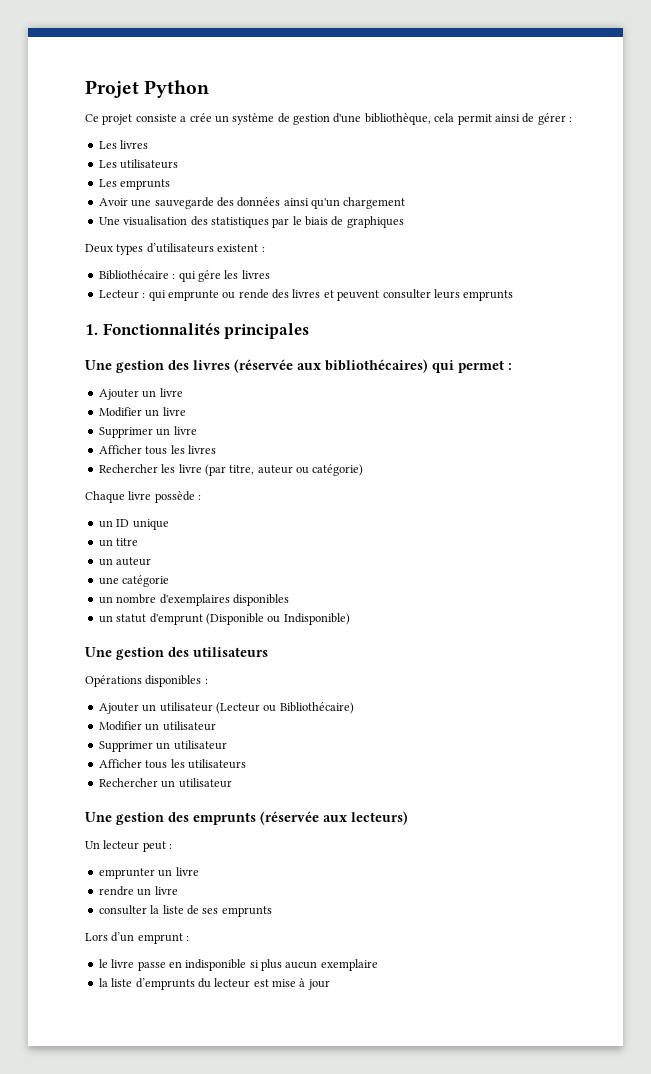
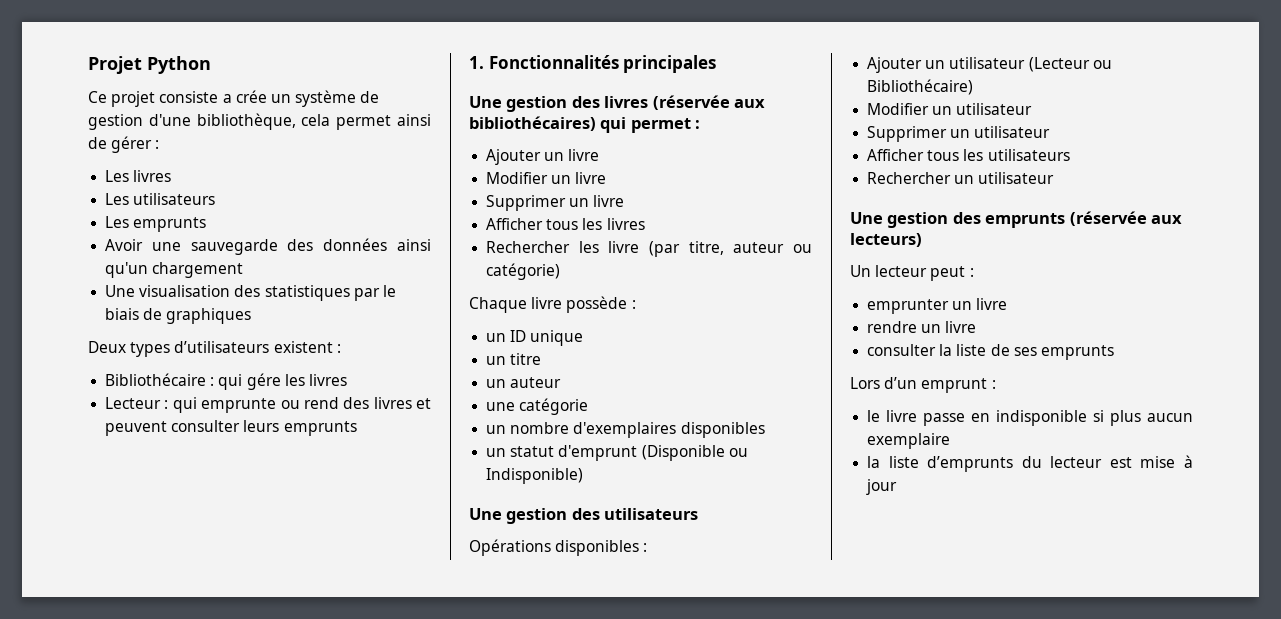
[457,114,492,125] permit -> [336,115,392,130] permet
[238,289,269,299] rende -> [303,397,339,409] rend

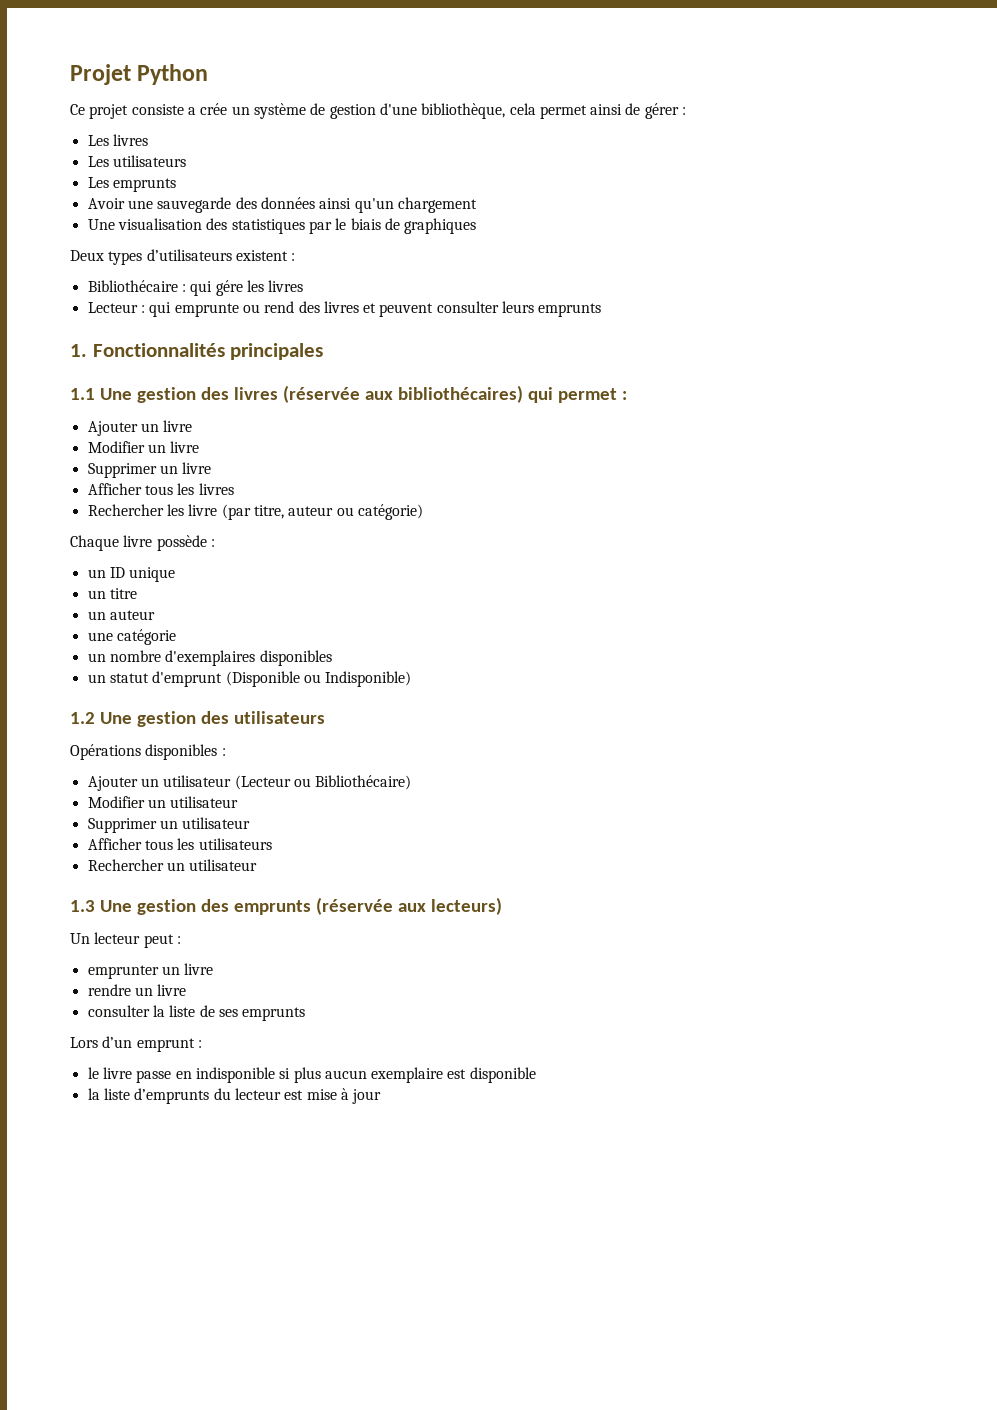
(717, 64) none -> [70,388,95,400] 1.1
(584, 476) none -> [70,712,95,724] 1.2
(1055, 178) none -> [70,900,95,912] 1.3
(951, 441) none -> [447,1067,536,1083] est disponible

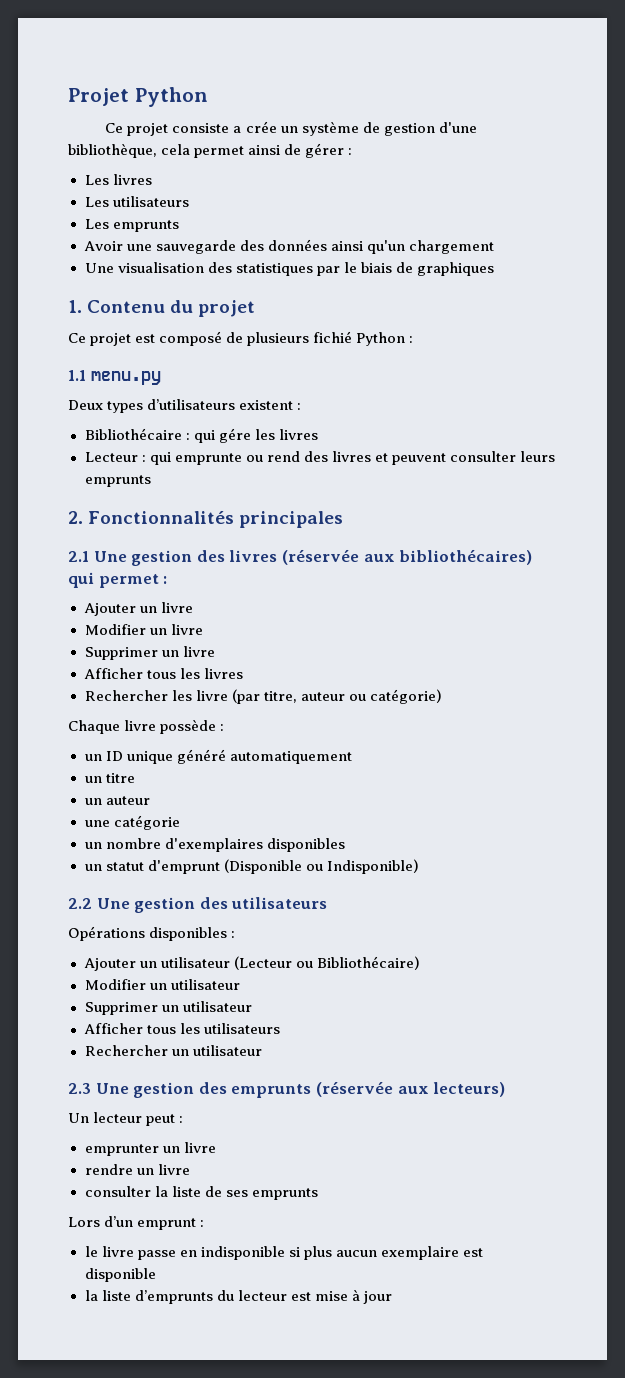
(477, 226) none -> [68,300,256,317] [68,331,414,346] [68,370,161,385] // 1. Contenu du projet // Ce projet est composé de plusieurs fichié Python : // 1.1 menu.py
[70,344,87,357] 1. -> [68,511,83,524] 2.
[70,388,95,400] 1.1 -> [68,551,89,562] 2.1
(176, 574) none -> [176,749,352,764] généré automatiquement
[70,712,95,724] 1.2 -> [68,898,92,909] 2.2
[70,900,95,912] 1.3 -> [68,1083,91,1094] 2.3

